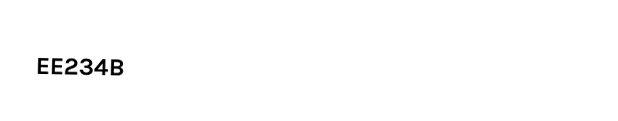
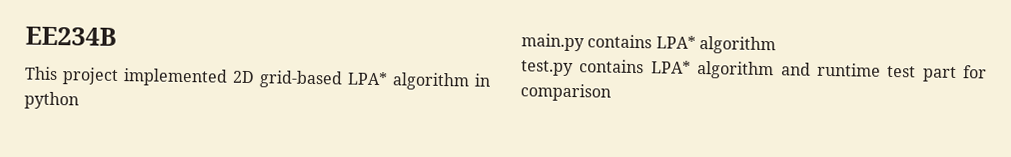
(126, 66) none -> [24,66,491,91] [24,91,79,110] [521,33,776,55] [521,59,987,82] [520,83,611,102] // This project implemented 2D grid-based LPA* algorithm in python // main.py contains LPA* algorithm // test.py contains LPA* algorithm and runtime test part for comparison

